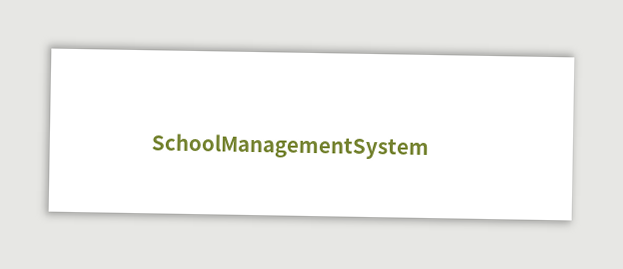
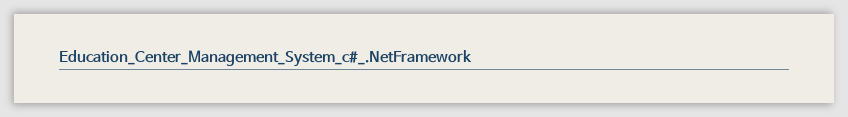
[151,133,429,160] SchoolManagementSystem -> [59,50,472,67] Education_Center_Management_System_c#_.NetFramework

